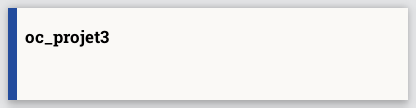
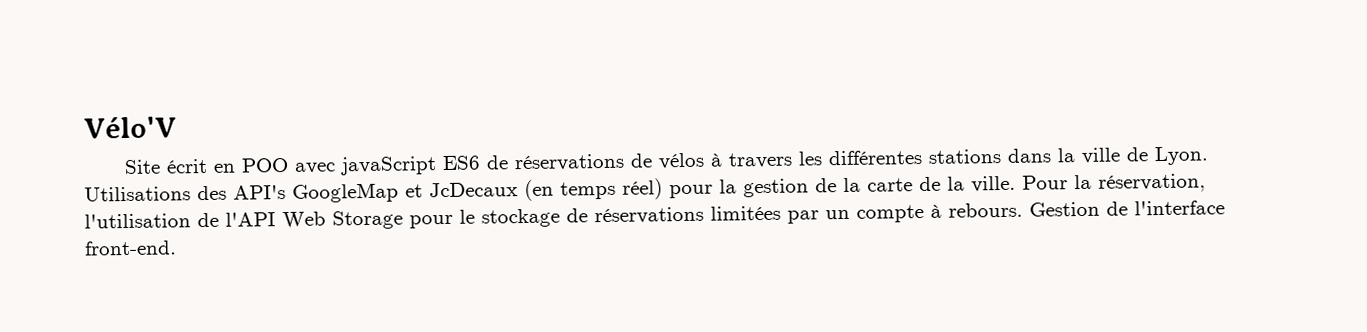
[25,30,109,47] oc_projet3 -> [83,116,177,139] [124,146,1210,176] [84,173,1206,203] [84,200,1225,230] [84,240,177,256] Vélo'V // Site écrit en POO avec javaScript ES6 de réservations de vélos à travers les différentes stations dans la ville de Lyon. Utilisations des API's GoogleMap et JcDecaux (en temps réel) pour la gestion de la carte de la ville. Pour la réservation, l'utilisation de l'API Web Storage pour le stockage de réservations limitées par un compte à rebours. Gestion de l'interface front-end.

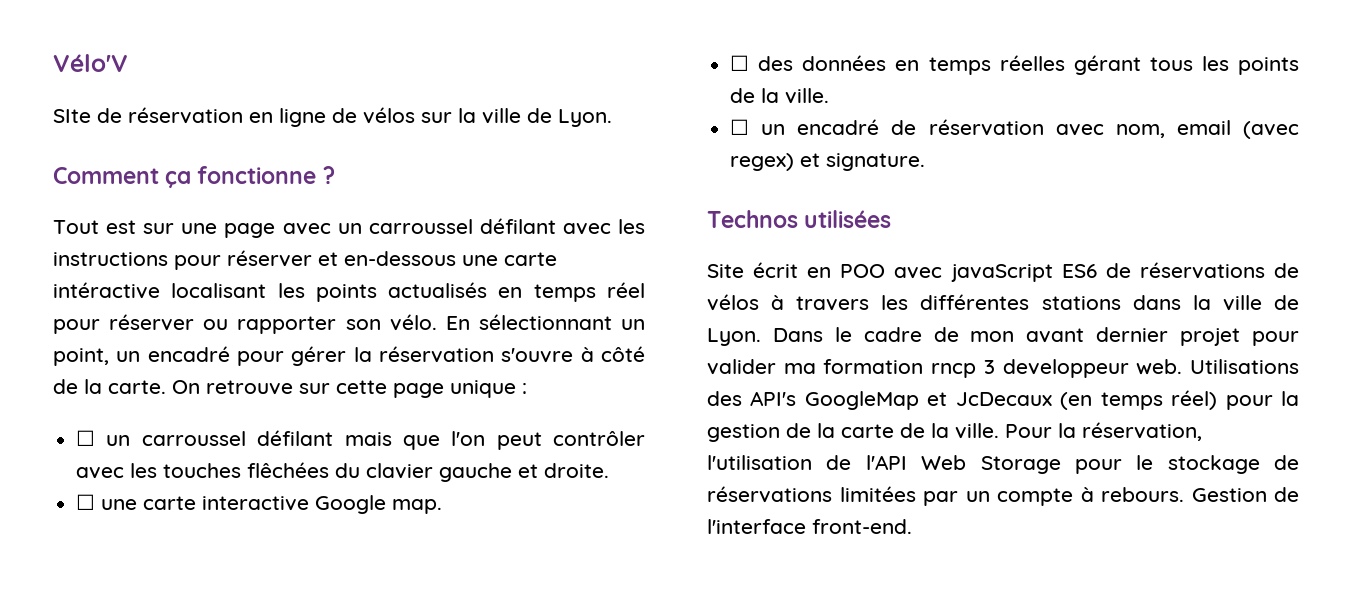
(177, 127) none -> [53,107,612,127] [53,166,335,188] [53,218,646,238] [53,250,557,270] [53,282,645,302] [53,314,645,334] [53,346,645,366] [53,379,527,398] [76,430,645,450] [76,462,610,482] [76,494,443,514] [730,55,1299,75] [730,88,830,104] [730,119,1299,139] [730,153,926,171] [707,210,892,228] // SIte de réservation en ligne de vélos sur la ville de Lyon. // Comment ça fonctionne ? // Tout est sur une page avec un carroussel défilant avec les instructions pour réserver et en-dessous une carte intéractive localisant les points actualisés en temps réel pour réserver ou rapporter son vélo. En sélectionnant un point, un encadré pour gérer la réservation s'ouvre à côté de la carte. On retrouve sur cette page unique : // ☐ un carroussel défilant mais que l'on peut contrôler avec les touches flêchées du clavier gauche et droite. // ☐ une carte interactive Google map. // ☐ des données en temps réelles gérant tous les points de la ville. // ☐ un encadré de réservation avec nom, email (avec regex) et signature. // Technos utilisées
(1210, 156) none -> [772,327,1299,346] [707,359,1183,378] Dans le cadre de mon avant dernier projet pour valider ma formation rncp 3 developpeur web.

